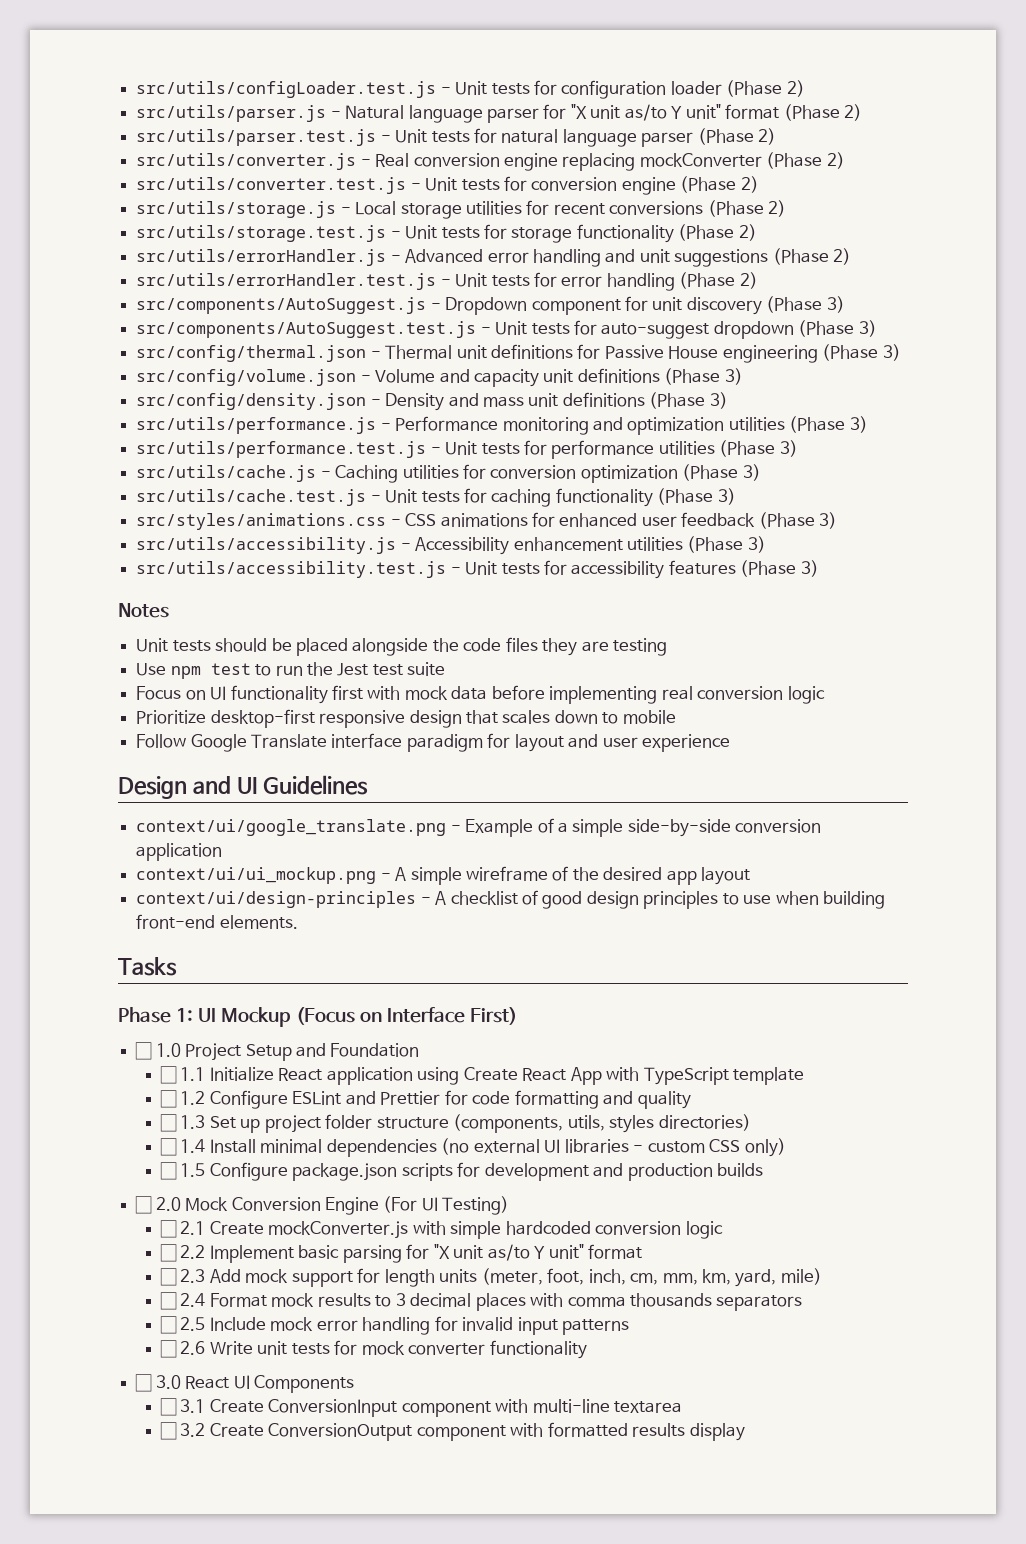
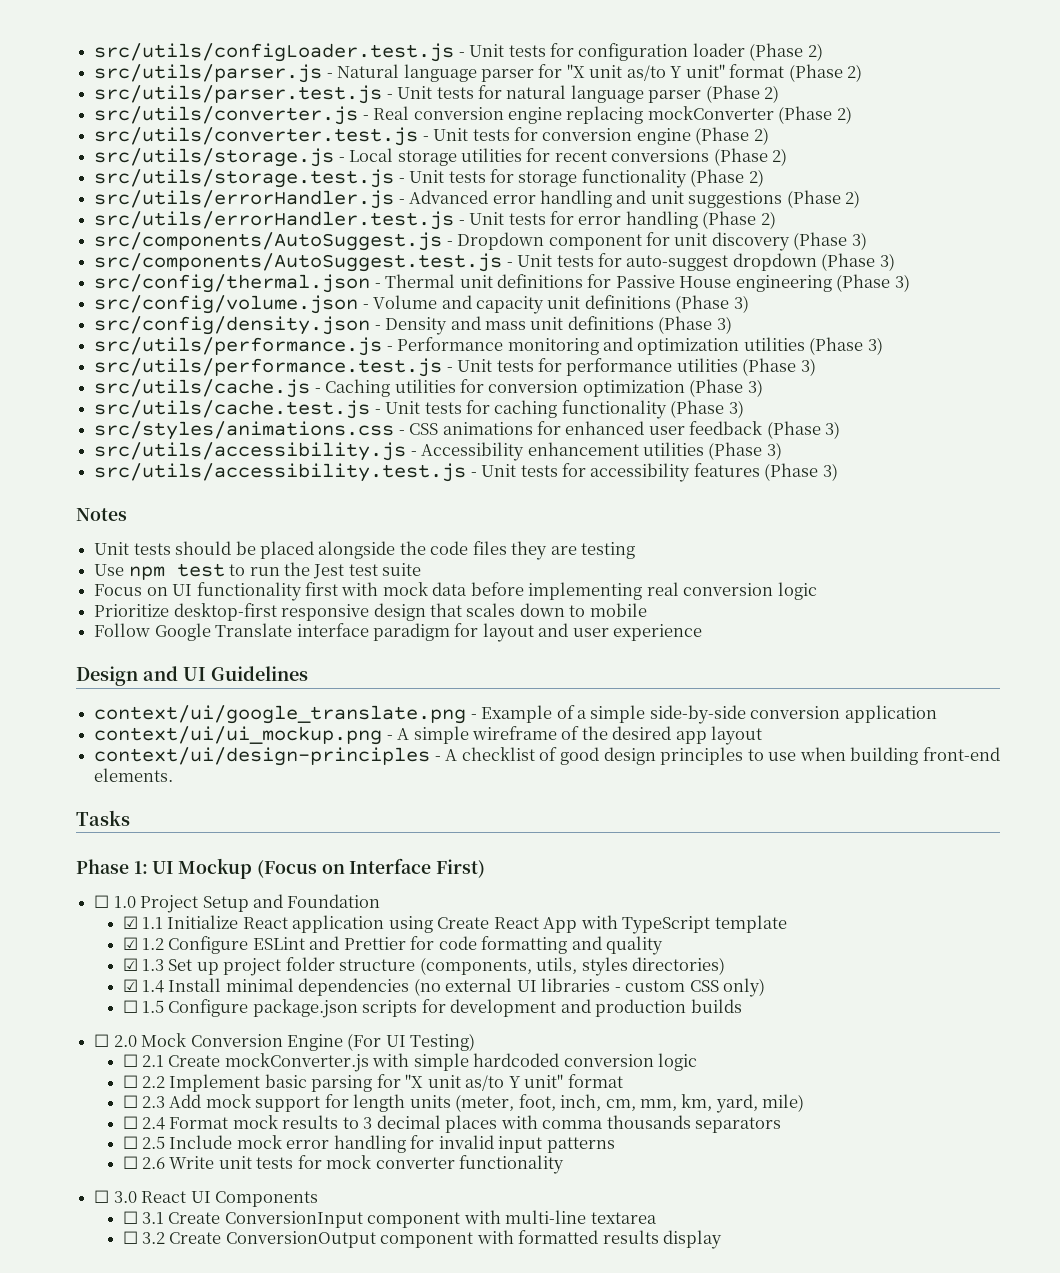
[160,1066,178,1084] ☐ -> [122,916,138,929] ☑
[160,1090,178,1108] ☐ -> [122,937,138,950] ☑
[160,1114,178,1132] ☐ -> [122,958,138,971] ☑
[160,1138,178,1156] ☐ -> [122,979,138,992] ☑

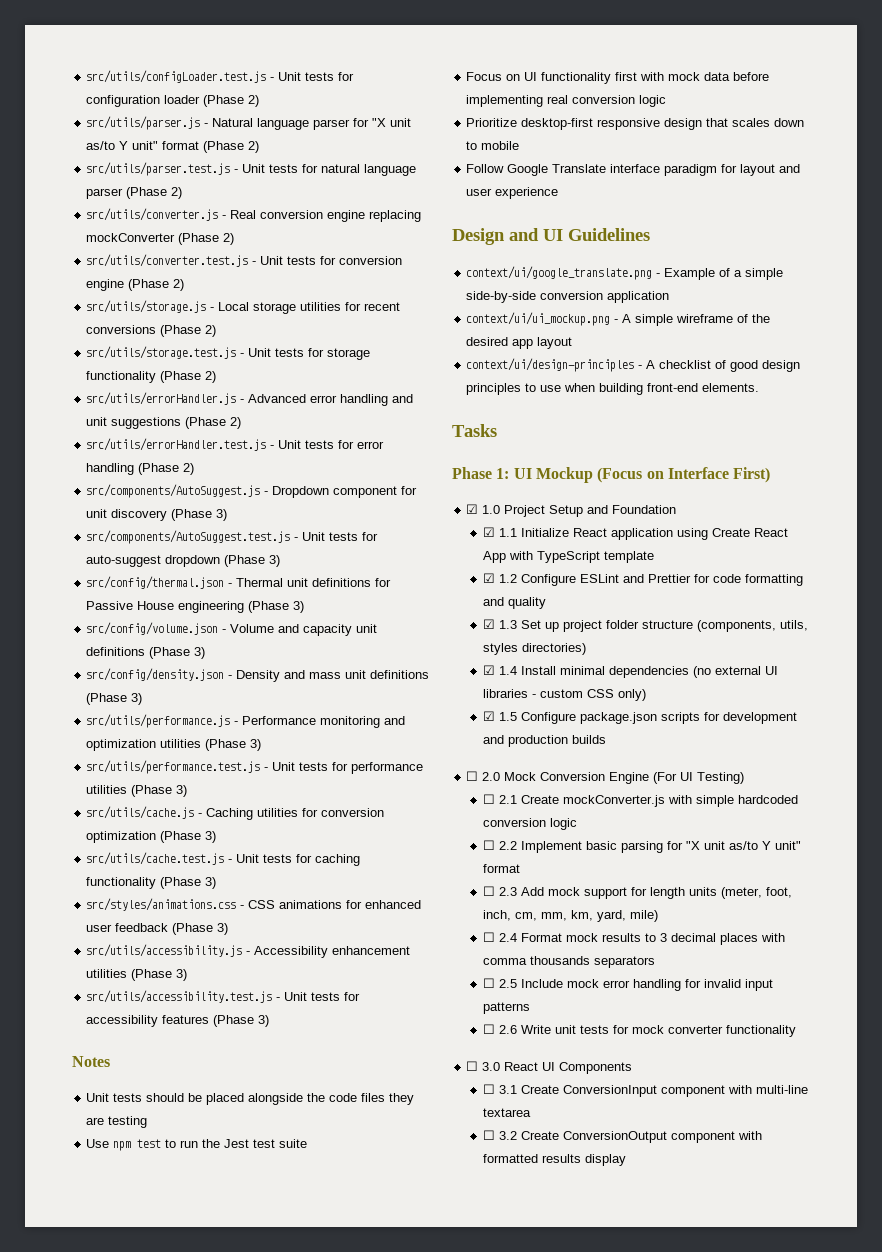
[94,895,110,908] ☐ -> [466,504,479,514] ☑
[122,1000,138,1013] ☐ -> [482,711,495,721] ☑

